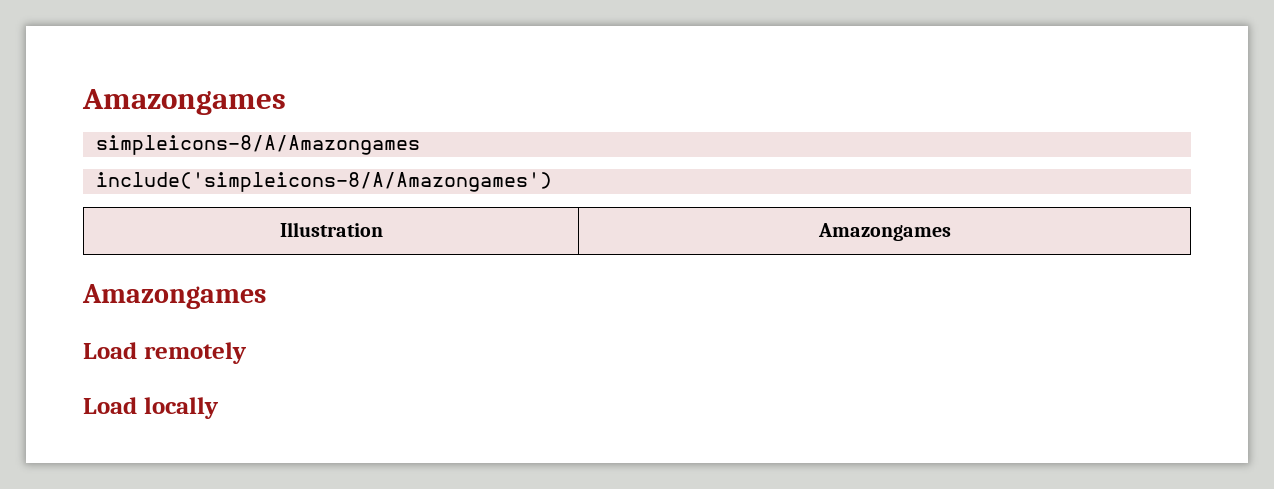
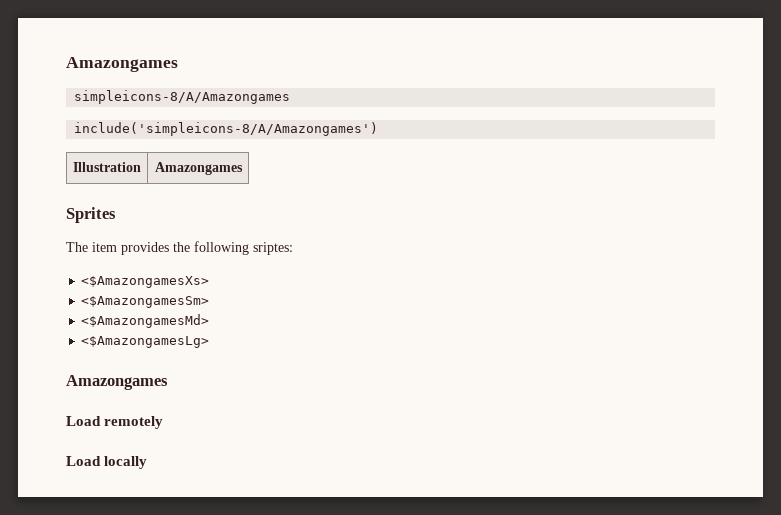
(951, 232) none -> [66,207,116,223] [66,241,293,255] [81,276,210,288] [81,296,210,308] [81,314,210,328] [81,336,210,348] // Sprites // The item provides the following sriptes: // <$AmazongamesXs> // <$AmazongamesSm> // <$AmazongamesMd> // <$AmazongamesLg>

